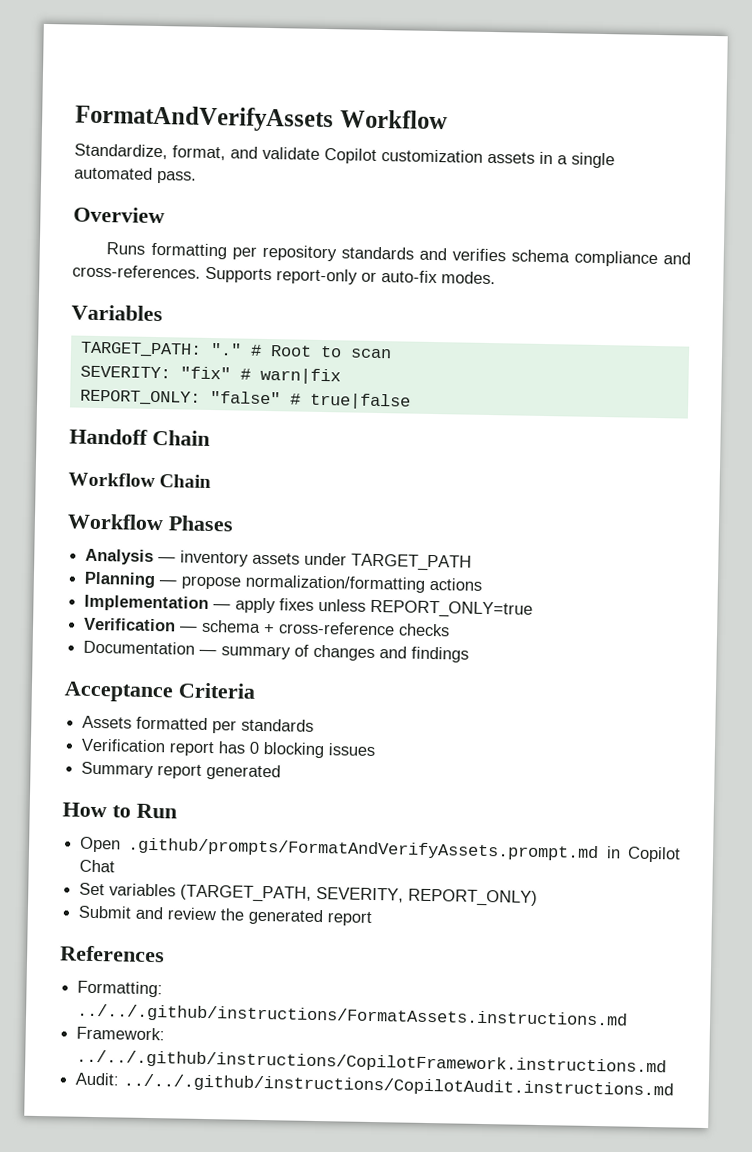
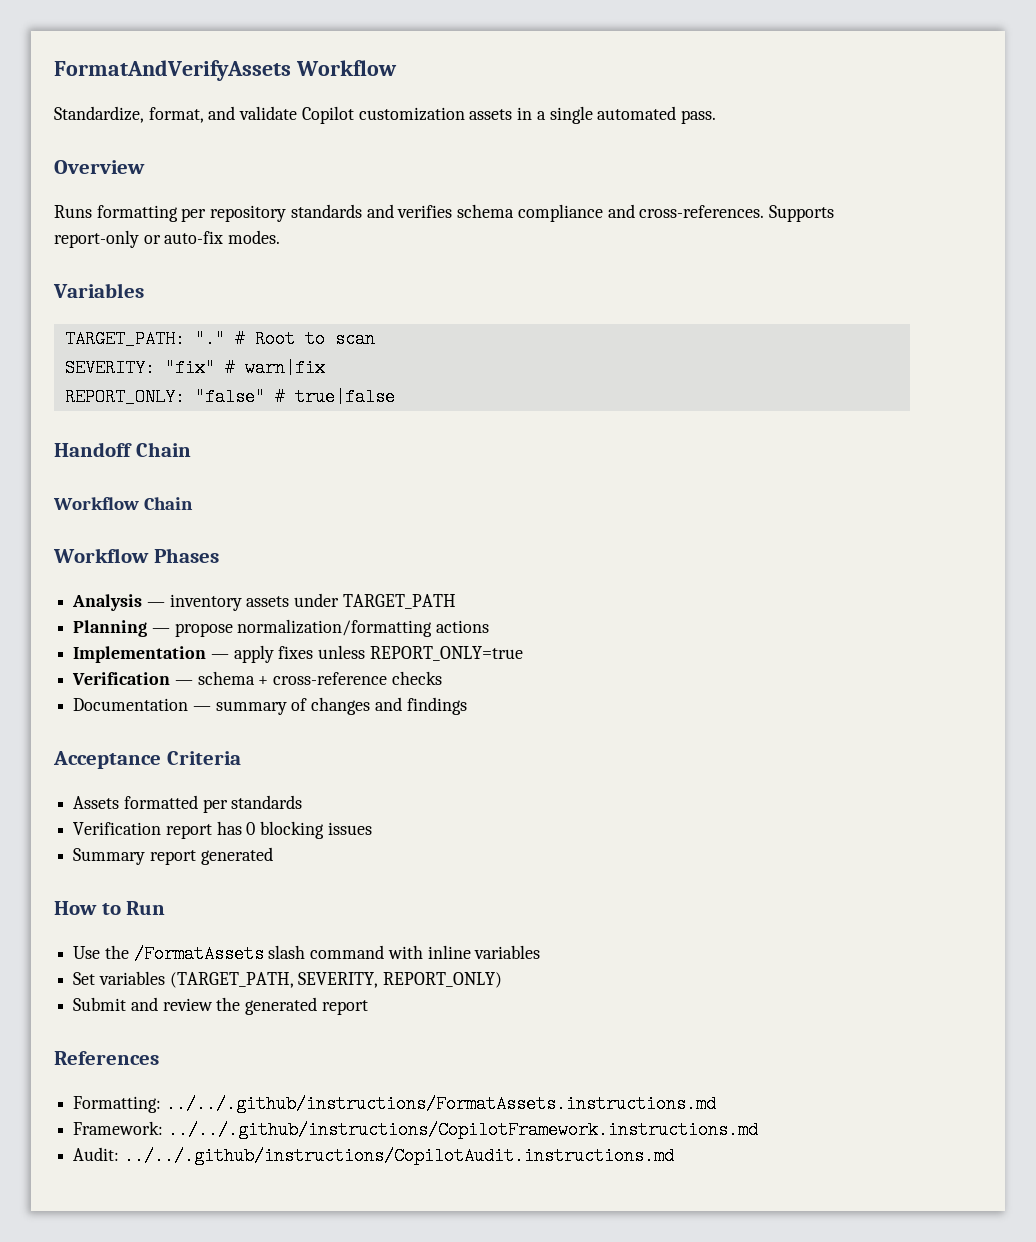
[79,836,681,863] [79,859,116,873] Open .github/prompts/FormatAndVerifyAssets.prompt.md in Copilot Chat -> [73,945,541,963] Use the /FormatAssets slash command with inline variables

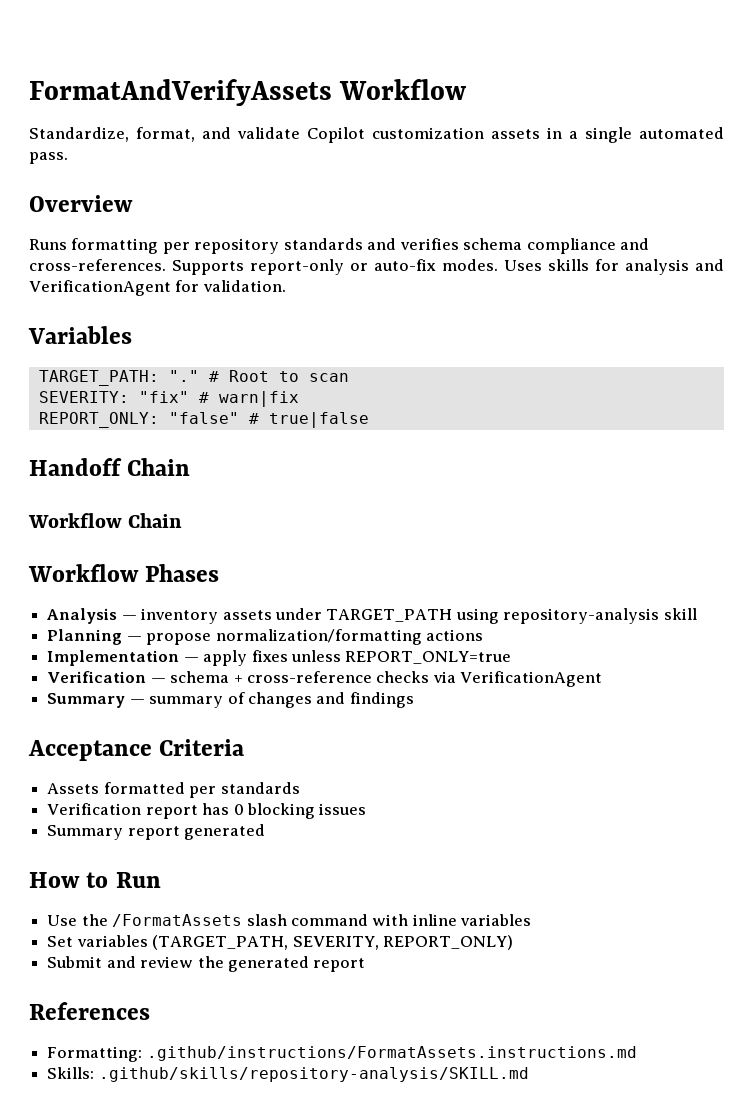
(281, 237) none -> [503,259,725,275] [29,280,286,296] Uses skills for analysis and VerificationAgent for validation.
(456, 601) none -> [455,608,697,624] using repository-analysis skill
[73,698,189,711] // Documentation -> [432,671,603,687] [47,693,126,708] via VerificationAgent // Summary
[165,1095,716,1113] [73,1121,758,1139] [73,1147,674,1165] ../../.github/instructions/FormatAssets.instructions.md // Framework: ../../.github/instructions/CopilotFramework.instructions.md // Audit: ../../.github/instructions/CopilotAudit.instructions.md -> [146,1046,637,1061] [47,1067,529,1082] .github/instructions/FormatAssets.instructions.md // Skills: .github/skills/repository-analysis/SKILL.md

